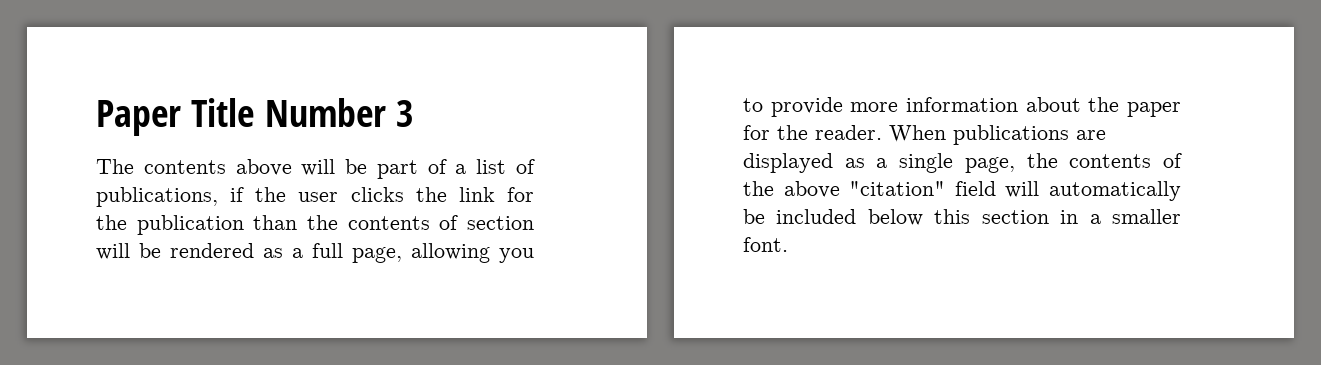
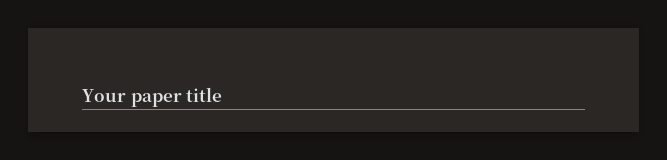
[96,98,414,136] [96,159,535,179] [96,187,534,207] [96,215,534,235] [96,243,534,263] [743,97,1181,117] [743,125,1106,145] [743,153,1182,173] [743,181,1181,201] [743,209,1181,226] [743,237,788,252] Paper Title Number 3 // The contents above will be part of a list of publications, if the user clicks the link for the publication than the contents of section will be rendered as a full page, allowing you to provide more information about the paper for the reader. When publications are displayed as a single page, the contents of the above "citation" field will automatically be included below this section in a smaller font. -> [82,87,223,107] Your paper title

